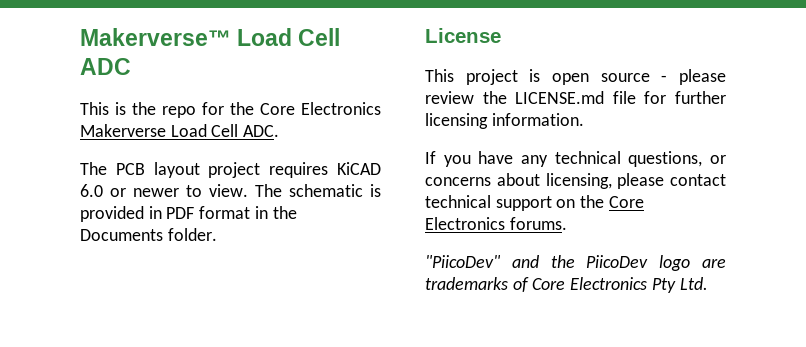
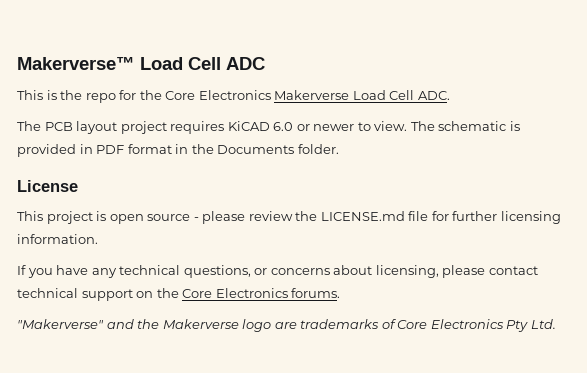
[425,255,501,268] "PiicoDev" -> [17,319,104,329] "Makerverse"
[586,255,649,268] PiicoDev -> [162,319,239,329] Makerverse

